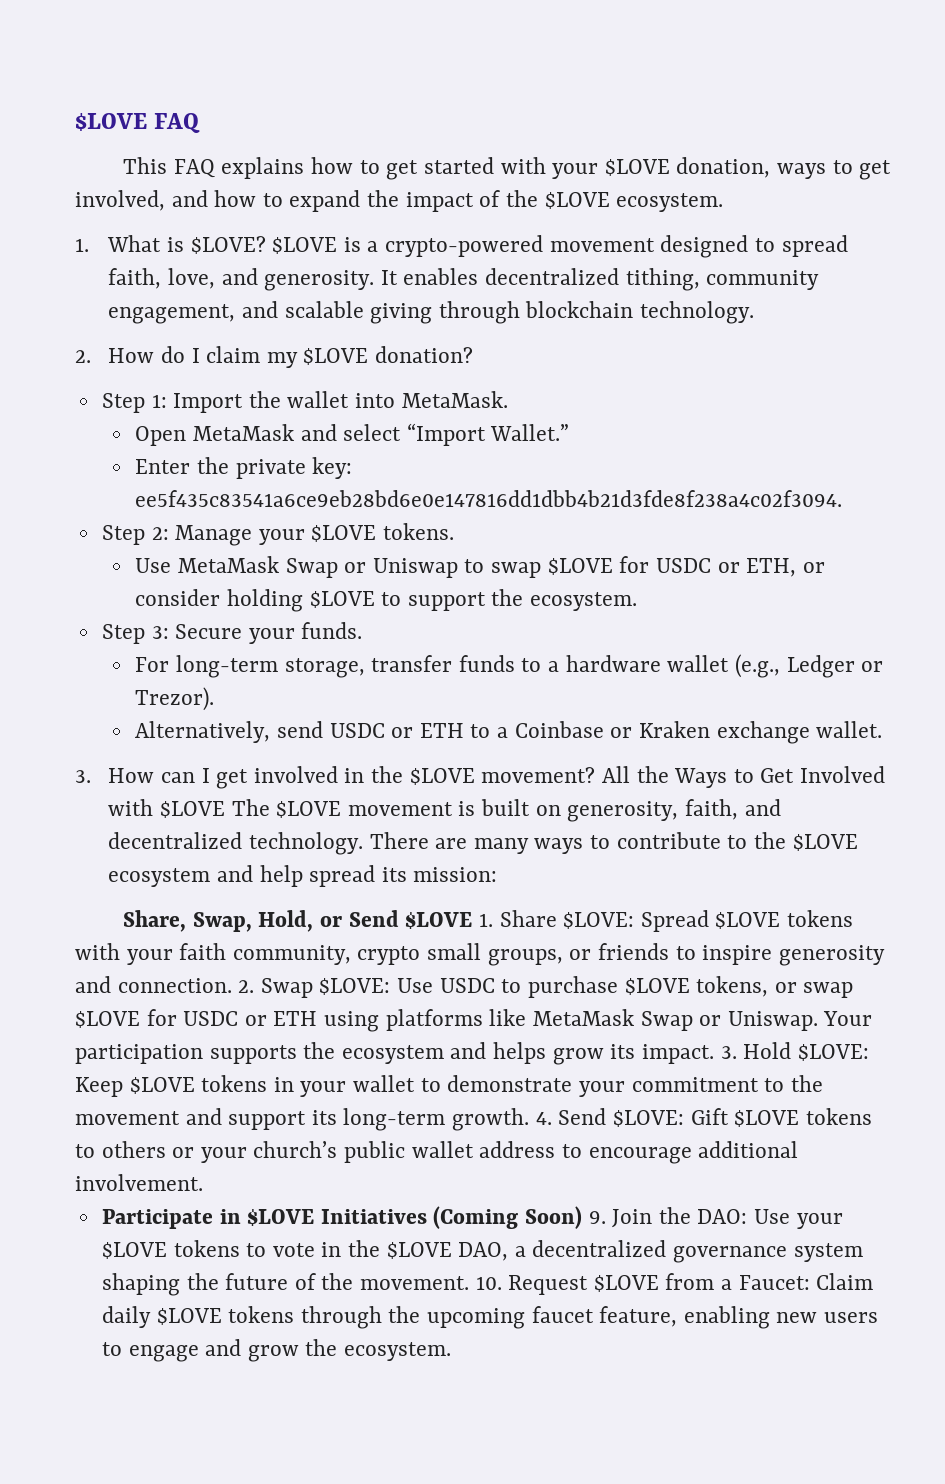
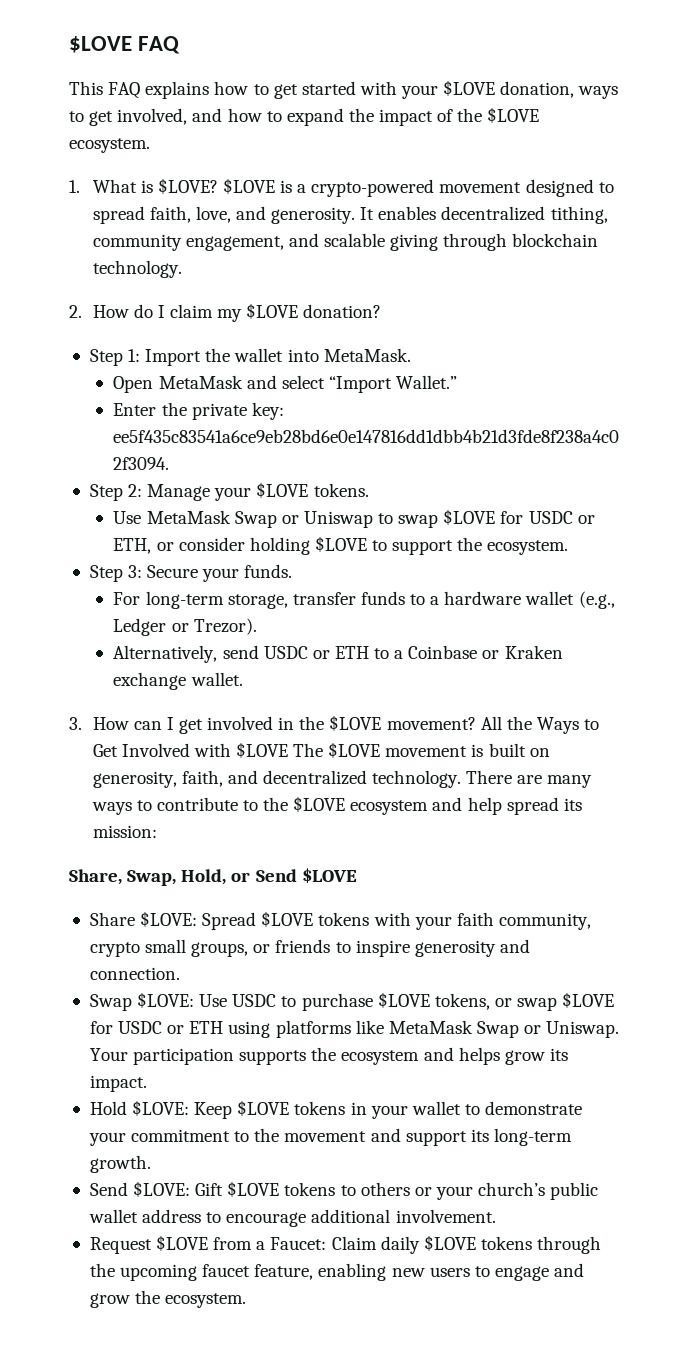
[478,913,493,927] 1. -> (357, 875) //
[238,980,255,993] 2. -> (180, 973) //
[720,1046,737,1059] 3. -> (147, 1083) //
[535,1112,552,1125] 4. -> (151, 1164) //
[101,1206,843,1229] [101,1240,863,1263] [101,1273,502,1296] Participate in $LOVE Initiatives (Coming Soon) 9. Join the DAO: Use your $LOVE tokens to vote in the $LOVE DAO, a decentralized governance system shaping the future of the movement. 10. -> (496, 1216) none

